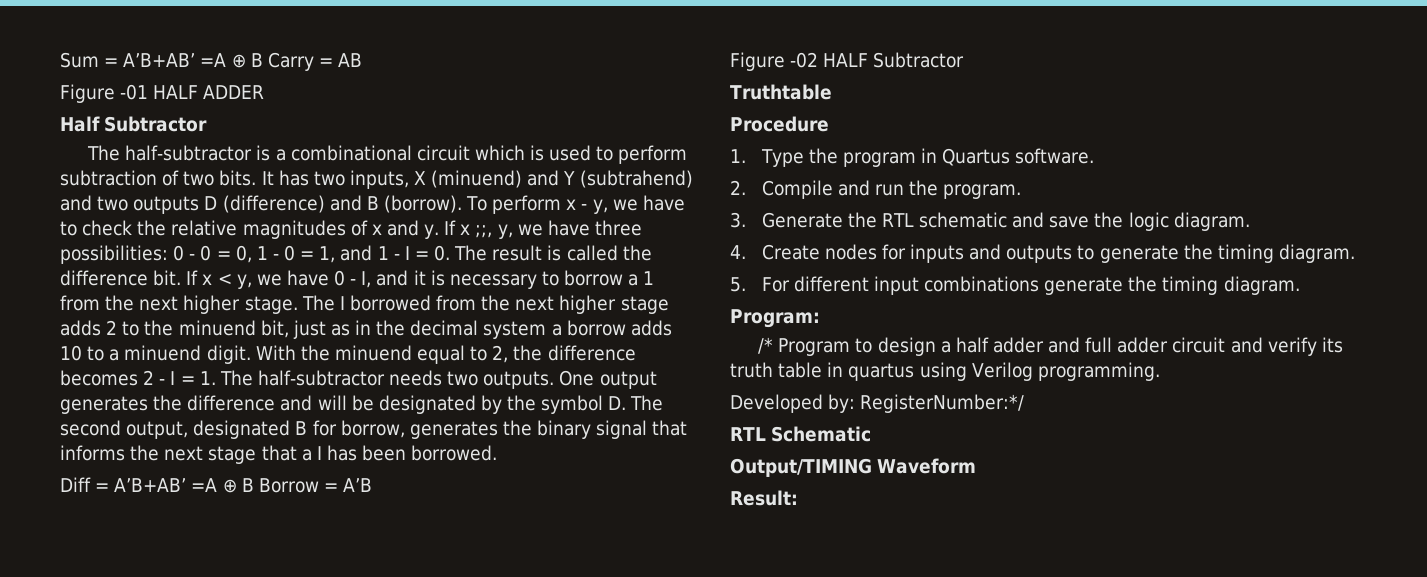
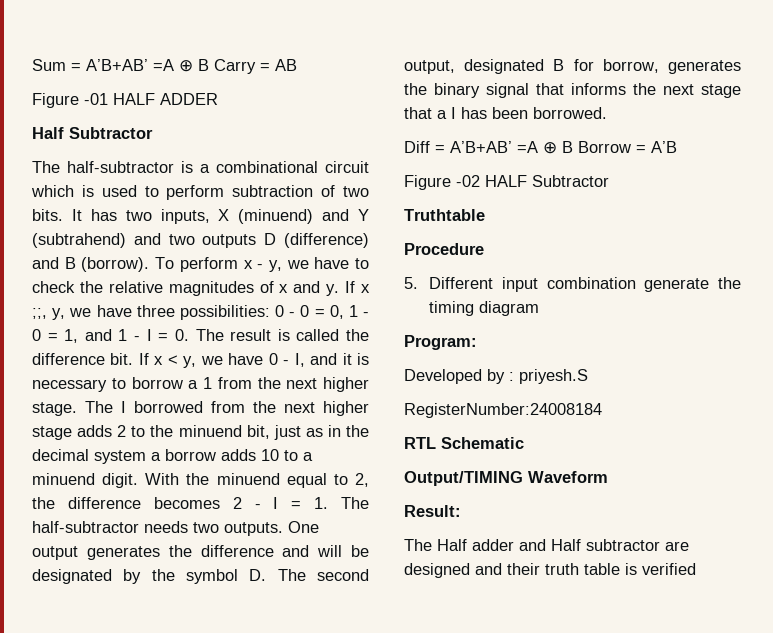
[730,148,1095,167] [730,180,1022,199] [730,212,1250,231] [730,244,1355,263] [730,276,1300,295] [730,309,820,328] [758,337,1343,356] [730,362,1160,381] [730,394,1025,413] 1. Type the program in Quartus software. // 2. Compile and run the program. // 3. Generate the RTL schematic and save the logic diagram. // 4. Create nodes for inputs and outputs to generate the timing diagram. // 5. For different input combinations generate the timing diagram. // Program: // /* Program to design a half adder and full adder circuit and verify its truth table in quartus using Verilog programming. // Developed by: RegisterNumber:*/ -> [404,277,741,292] [429,301,540,316] [404,335,477,350] [404,369,588,384] [404,403,602,418] 5. Different input combination generate the timing diagram // Program: // Developed by : priyesh.S // RegisterNumber:24008184
(798, 498) none -> [404,539,689,551] [404,563,696,578] // The Half adder and Half subtractor are designed and their truth table is verified

